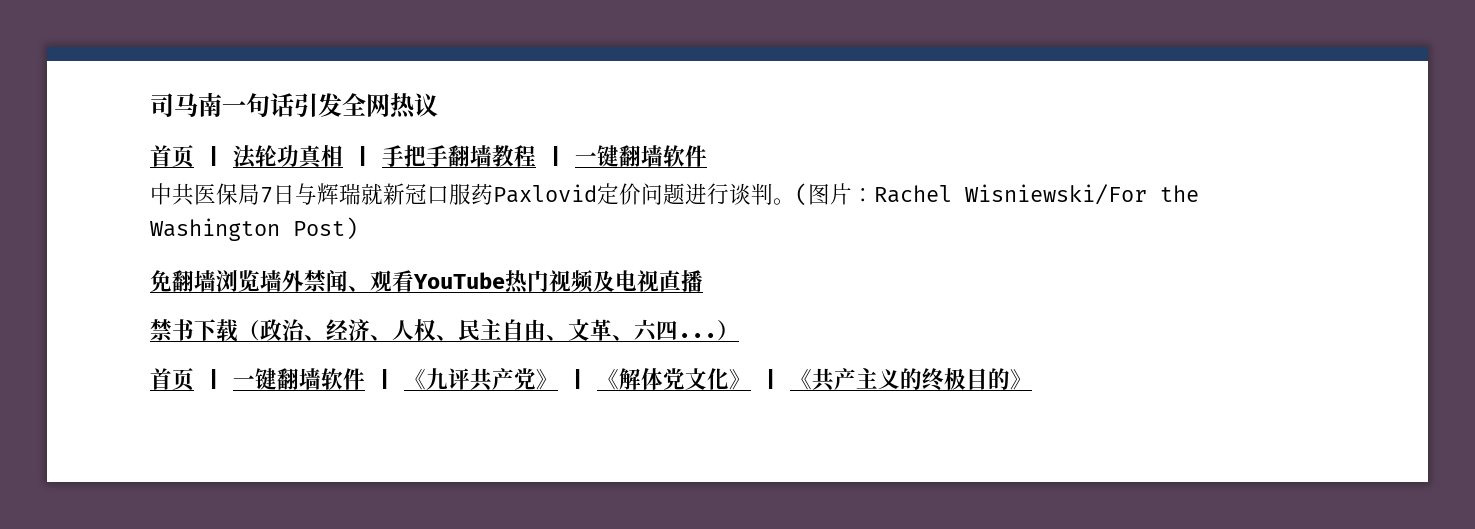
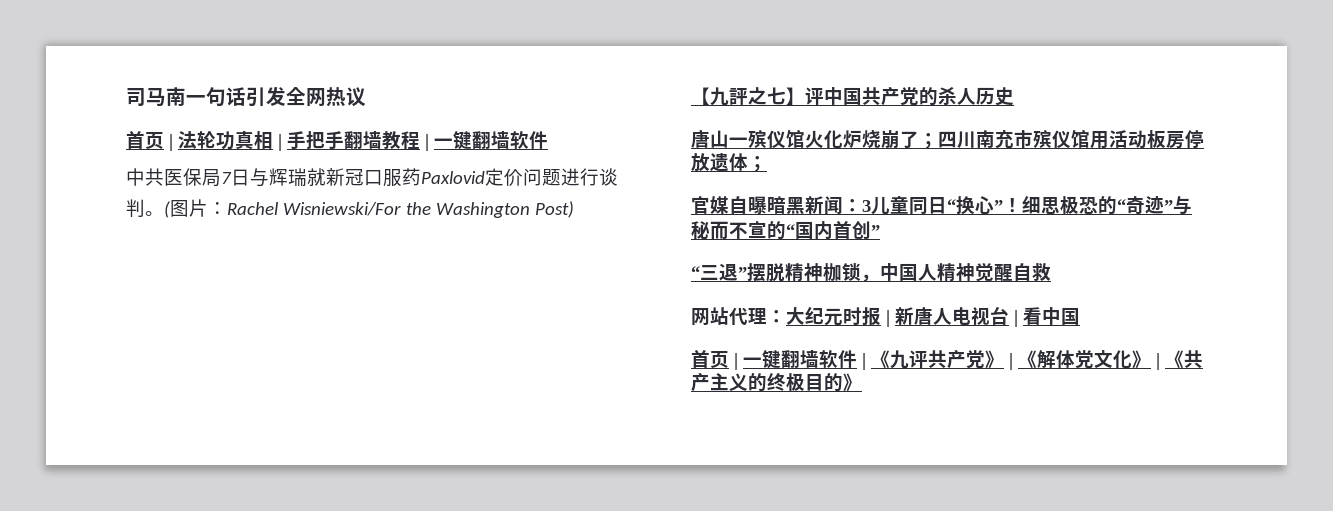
[150,270,703,294] [150,319,739,342] 免翻墙浏览墙外禁闻、观看YouTube热门视频及电视直播 // 禁书下载（政治、经济、人权、民主自由、文革、六四...） -> [691,86,1014,106] [691,129,1204,149] [691,153,767,172] [691,196,1192,215] [691,220,880,240] [691,263,1051,282] [691,306,1080,327] 【九評之七】评中国共产党的杀人历史 // 唐山一殡仪馆火化炉烧崩了；四川南充市殡仪馆用活动板房停放遗体； // 官媒自曝暗黑新闻：3儿童同日“换心”！细思极恐的“奇迹”与秘而不宣的“国内首创” // “三退”摆脱精神枷锁，中国人精神觉醒自救 // 网站代理：大纪元时报 | 新唐人电视台 | 看中国

